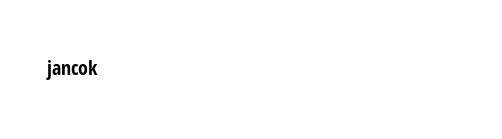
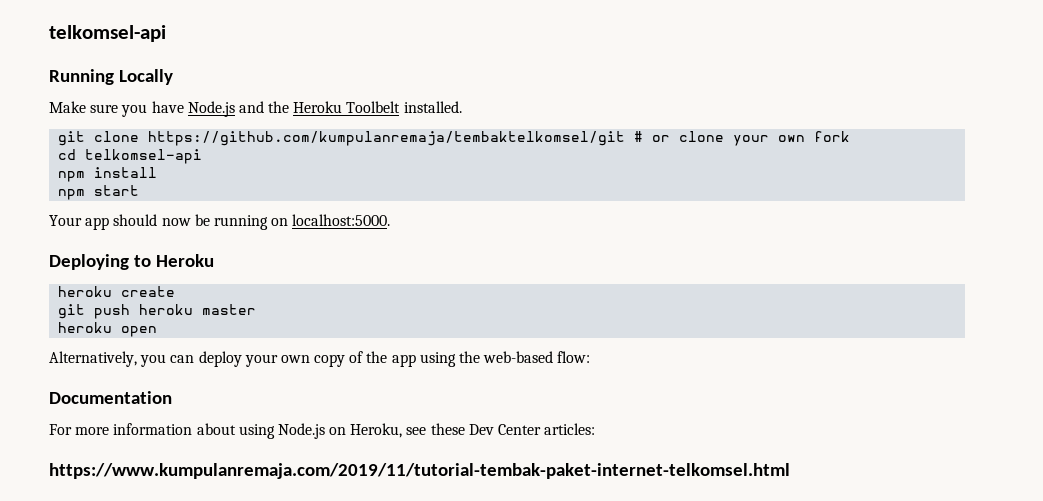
[46,60,98,80] jancok -> [49,25,166,42] [49,69,174,85] [49,101,462,117] [58,131,851,146] [58,149,203,164] [58,167,158,182] [58,185,140,200] [49,214,391,230] [49,254,215,270] [58,286,176,297] [58,304,257,319] [58,322,158,337] [49,351,591,367] [49,391,172,404] [49,423,596,439] [49,463,790,479] telkomsel-api // Running Locally // Make sure you have Node.js and the Heroku Toolbelt installed. // git clone https://github.com/kumpulanremaja/tembaktelkomsel/git # or clone your own fork // cd telkomsel-api // npm install // npm start // Your app should now be running on localhost:5000. // Deploying to Heroku // heroku create // git push heroku master // heroku open // Alternatively, you can deploy your own copy of the app using the web-based flow: // Documentation // For more information about using Node.js on Heroku, see these Dev Center articles: // https://www.kumpulanremaja.com/2019/11/tutorial-tembak-paket-internet-telkomsel.html

